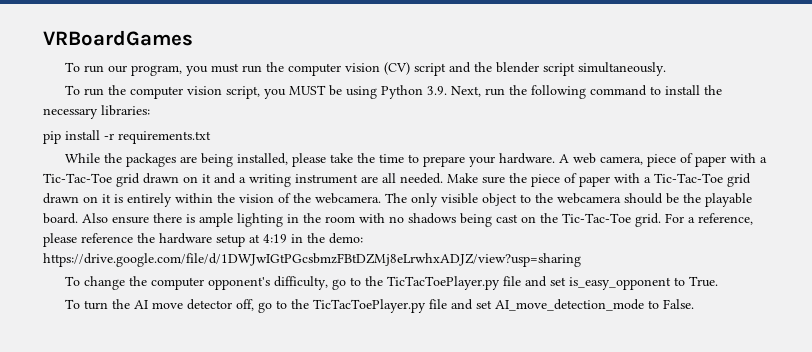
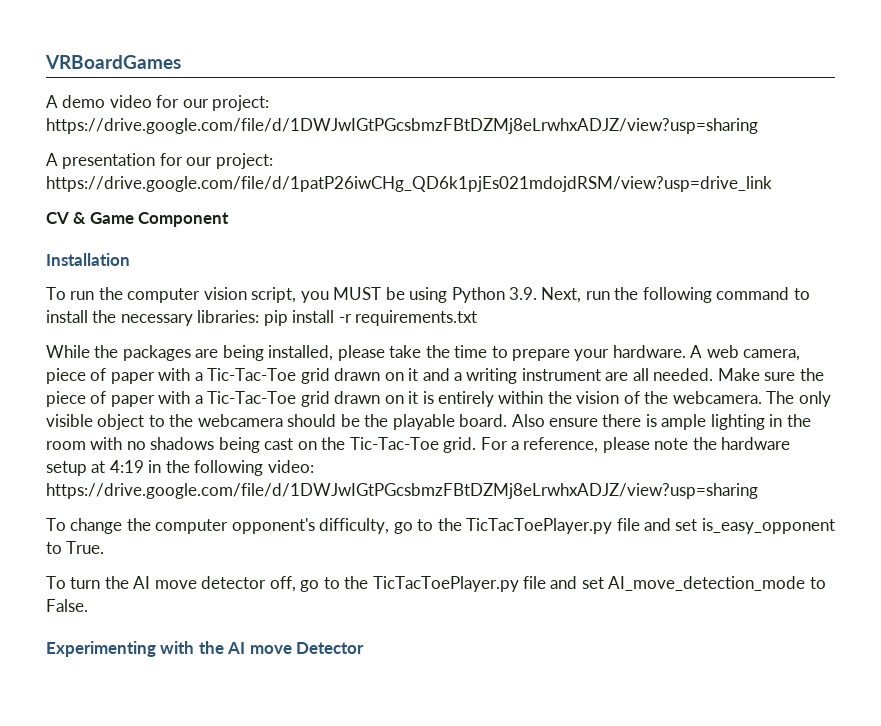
[65,62,667,76] To run our program, you must run the computer vision (CV) script and the blender script simultaneously. -> [46,95,270,111] [46,118,758,134] [46,153,273,169] [46,176,772,192] [46,212,230,227] [46,253,130,266] A demo video for our project: https://drive.google.com/file/d/1DWJwIGtPGcsbmzFBtDZMj8eLrwhxADJZ/view?usp=sharing // A presentation for our project: https://drive.google.com/file/d/1patP26iwCHg_QD6k1pjEs021mdojdRSM/view?usp=drive_link // CV & Game Component // Installation
(150, 110) // -> (260, 316) none
[81,233,133,243] reference -> [654,438,689,450] note
[329,233,363,244] demo: -> [194,460,314,476] following video:
(695, 304) none -> [46,641,365,657] // Experimenting with the AI move Detector

